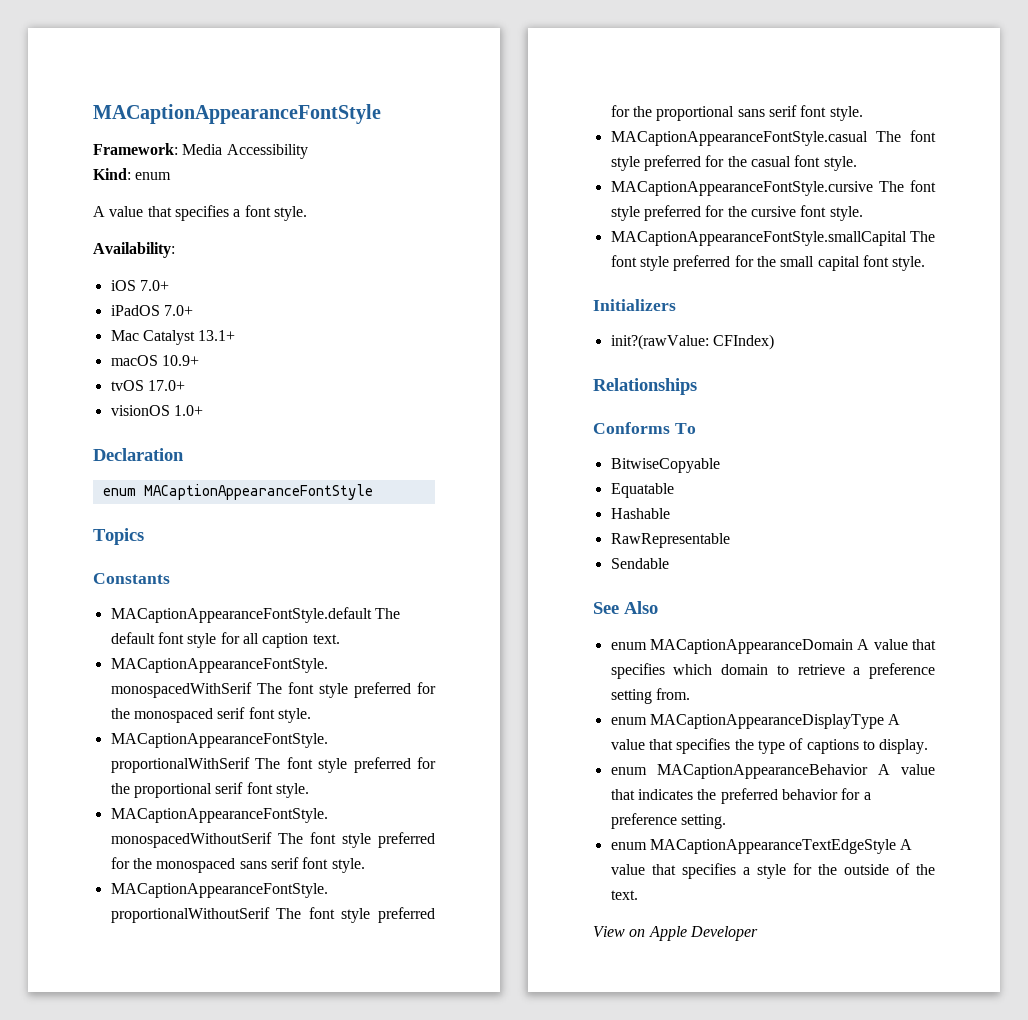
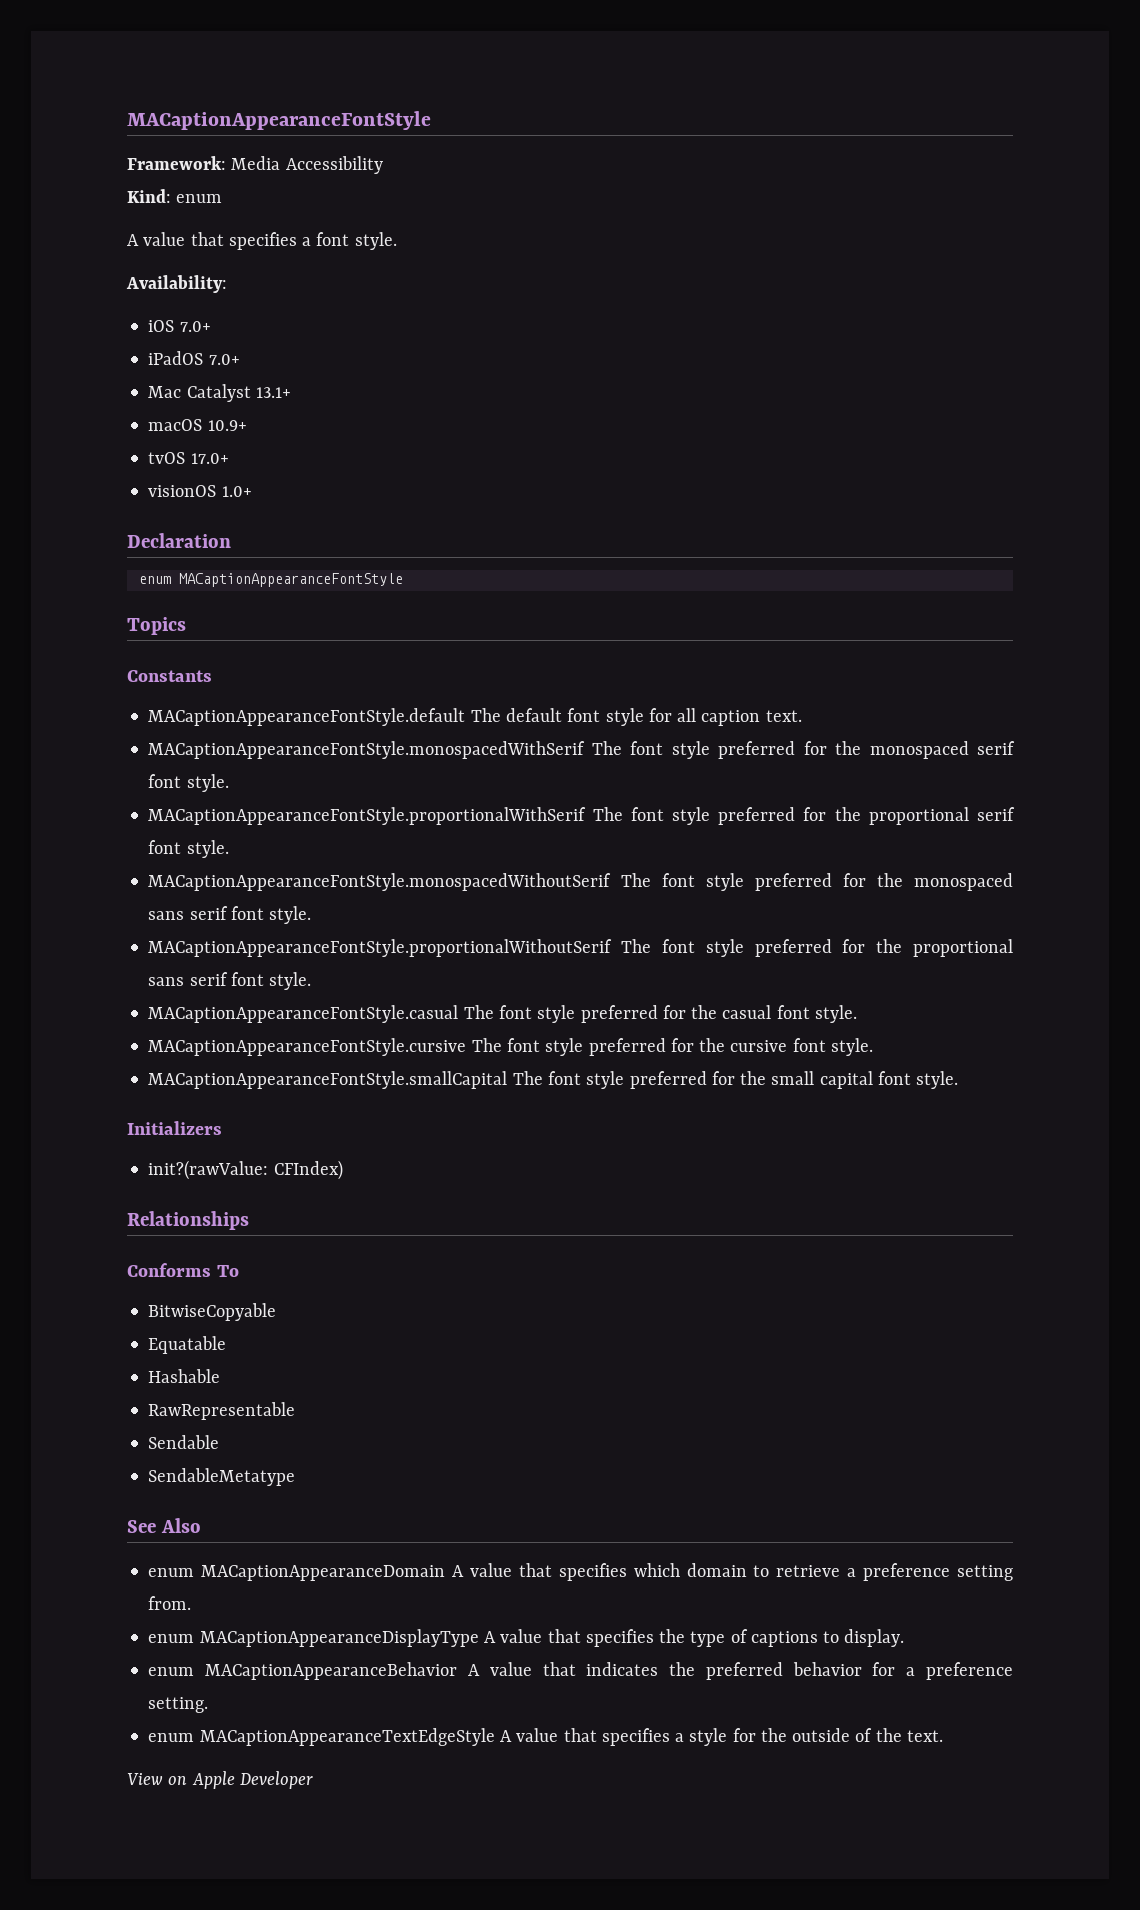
(669, 563) none -> [148,1468,296,1486] // SendableMetatype

